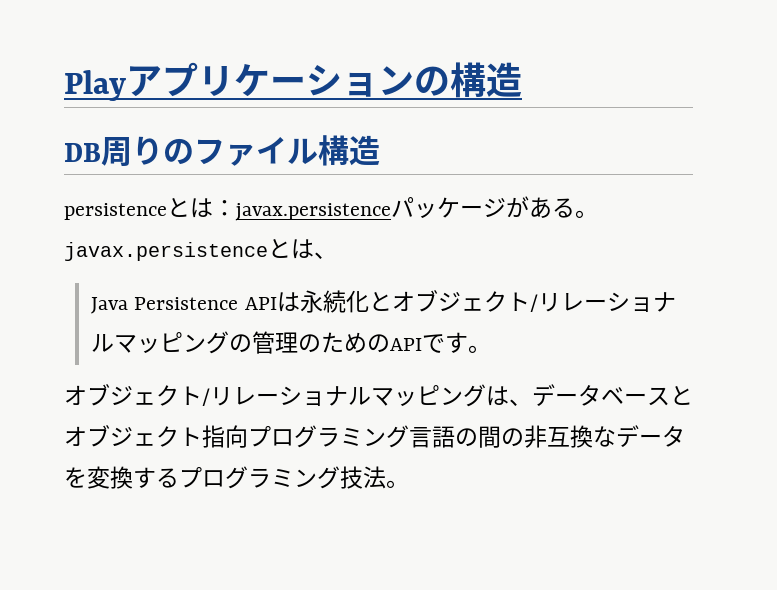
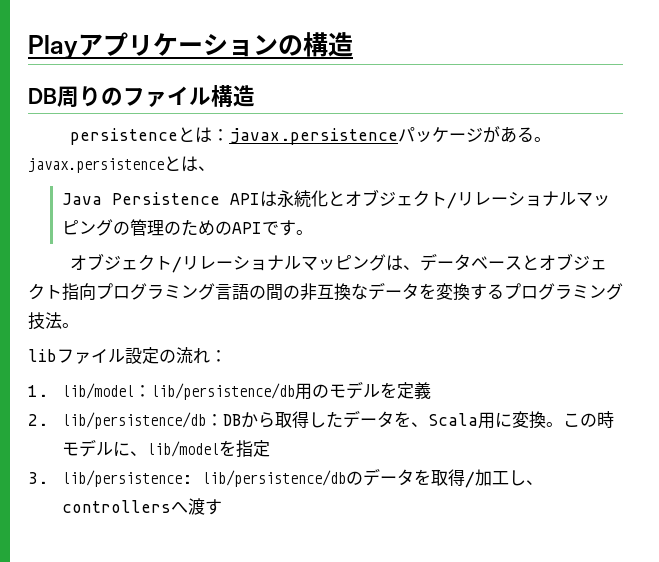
(409, 484) none -> [28,347,227,364] [28,381,431,400] [28,410,614,429] [61,439,270,458] [28,468,543,488] [61,498,222,515] // libファイル設定の流れ： // 1. lib/model：lib/persistence/db用のモデルを定義 // 2. lib/persistence/db：DBから取得したデータを、Scala用に変換。この時モデルに、lib/modelを指定 // 3. lib/persistence: lib/persistence/dbのデータを取得/加工し、controllersへ渡す

